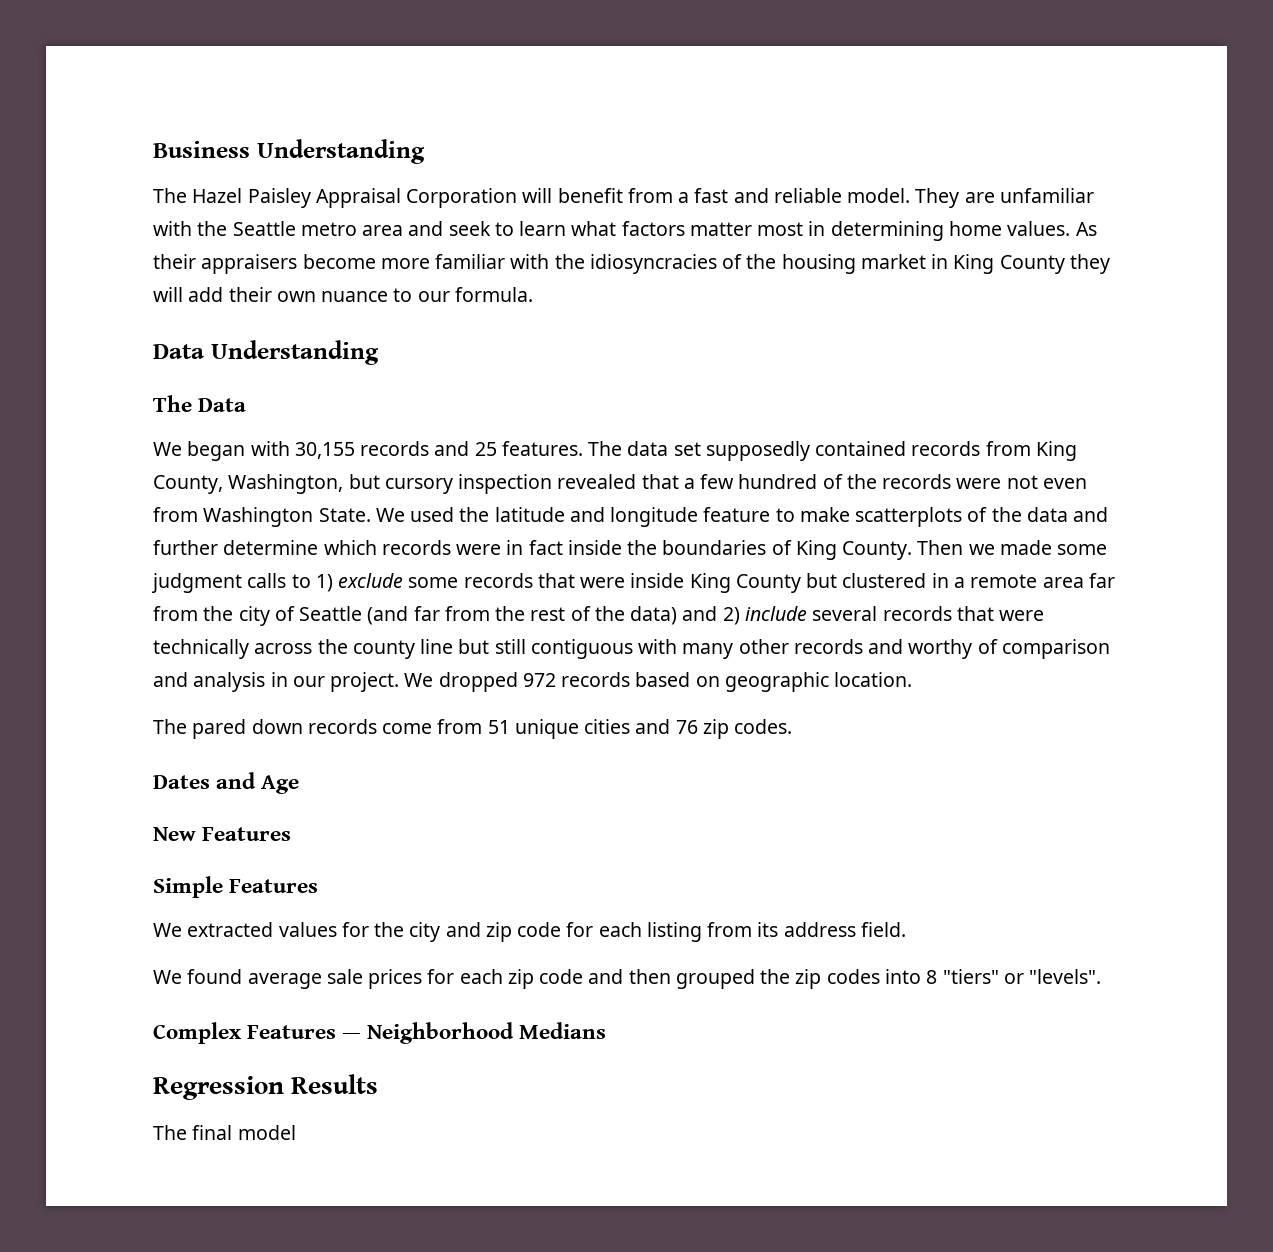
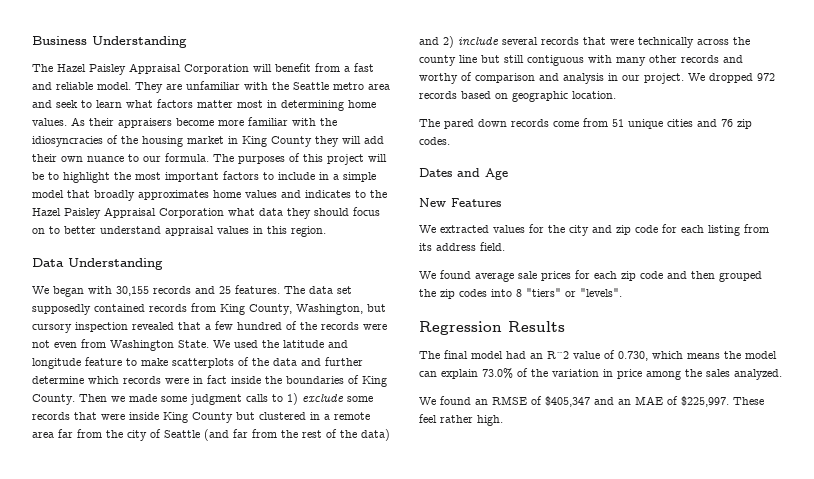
(533, 294) none -> [213,153,387,165] [32,171,376,183] [32,190,387,201] [32,207,380,219] [32,226,326,237] The purposes of this project will be to highlight the most important factors to include in a simple model that broadly approximates home values and indicates to the Hazel Paisley Appraisal Corporation what data they should focus on to better understand appraisal values in this region.
[153,395,247,412] // The Data -> (163, 264) none
[153,876,319,898] // Simple Features -> (501, 202) none
[153,1022,607,1044] // Complex Features — Neighborhood Medians -> (622, 292) none
(296, 1132) none -> [506,350,777,361] [419,368,782,380] [419,396,764,407] [419,414,503,426] had an R^2 value of 0.730, which means the model can explain 73.0% of the variation in price among the sales analyzed. // We found an RMSE of $405,347 and an MAE of $225,997. These feel rather high.

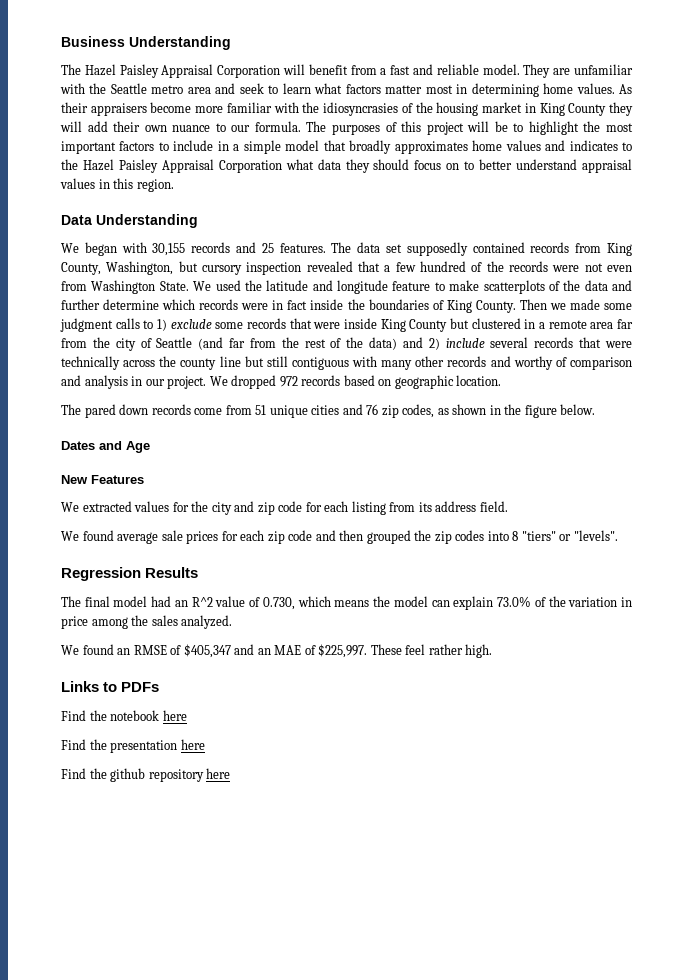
[32,136,103,147] idiosyncracies -> [323,102,399,116] idiosyncrasies
[419,137,450,145] codes. -> [402,404,596,418] codes, as shown in the figure below.
(503, 420) none -> [61,681,160,692] [61,710,187,721] [61,739,205,753] [61,768,231,782] // Links to PDFs // Find the notebook here // Find the presentation here // Find the github repository here

